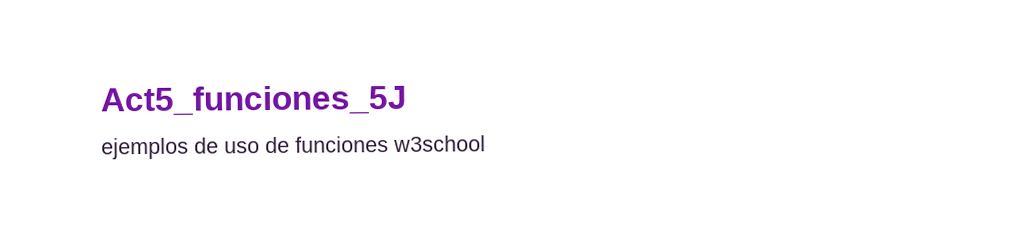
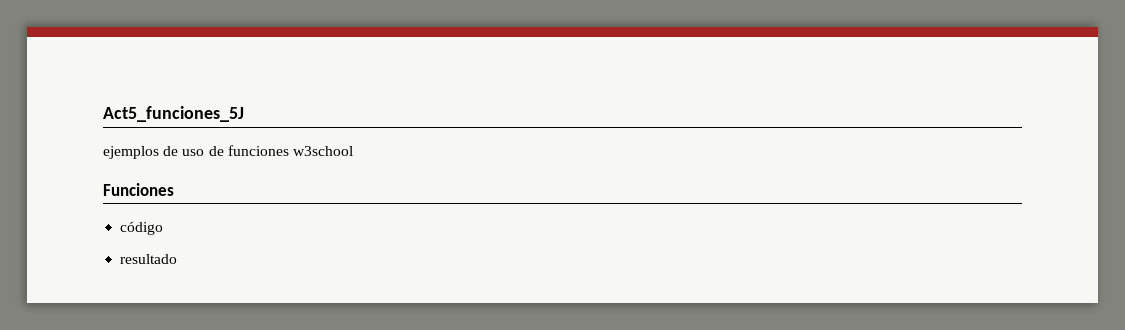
(486, 143) none -> [103,183,174,196] [120,222,164,235] [120,254,178,264] // Funciones // código // resultado

